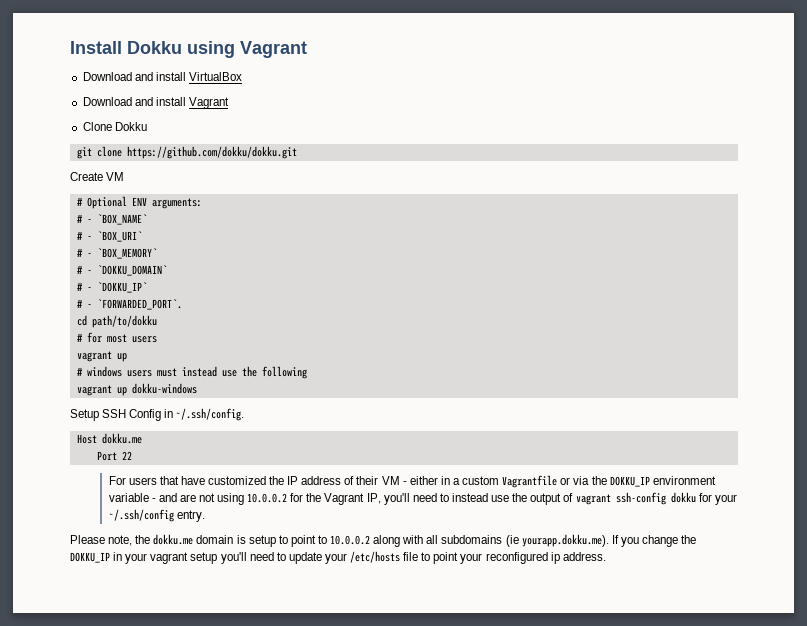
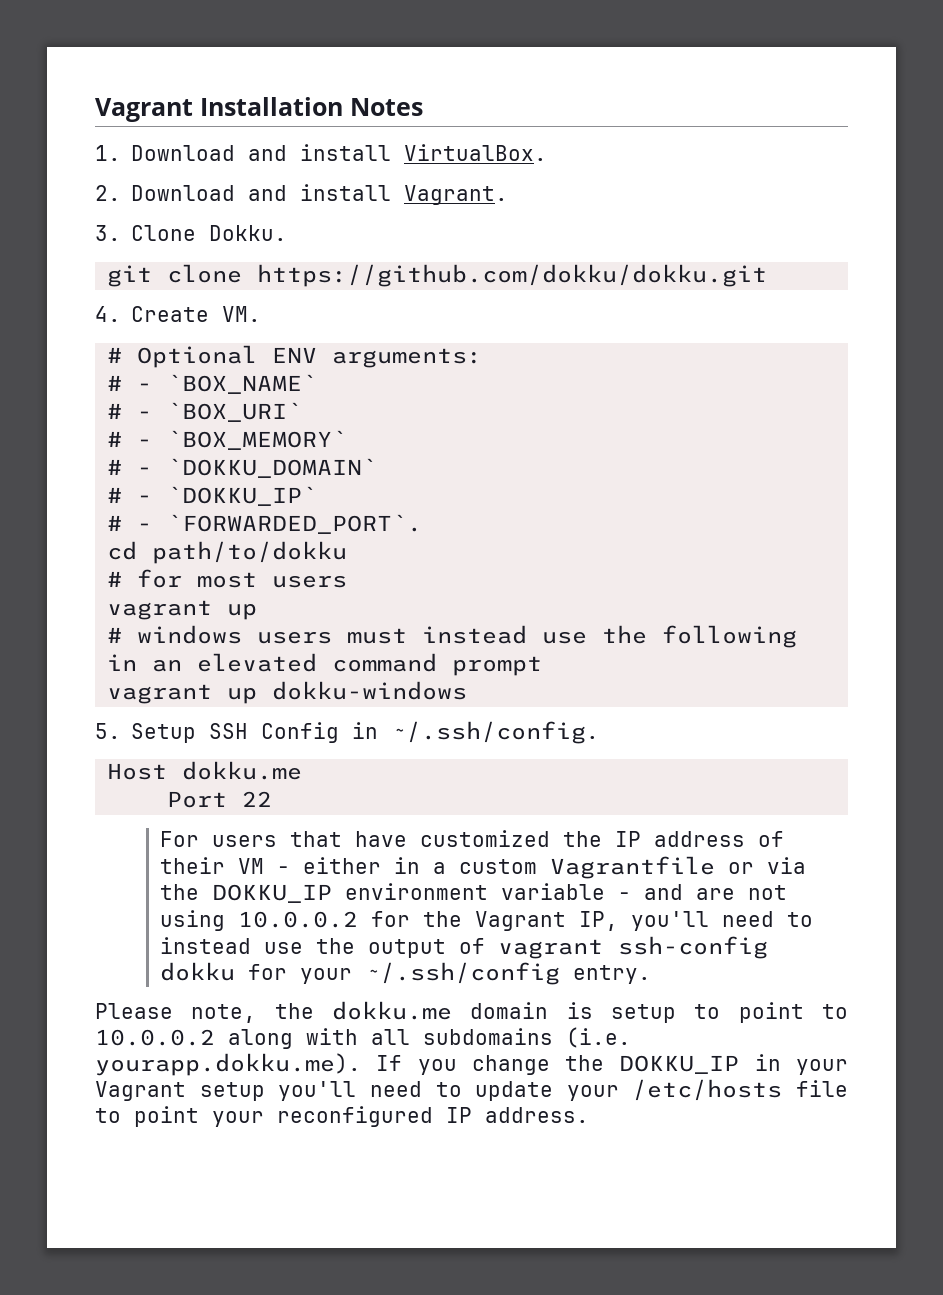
[70,41,307,58] [82,72,242,81] [82,97,229,109] [82,122,147,131] Install Dokku using Vagrant // Download and install VirtualBox // Download and install Vagrant // Clone Dokku -> [95,97,423,122] [95,144,548,161] [95,184,509,205] [95,225,288,241] Vagrant Installation Notes // 1. Download and install VirtualBox. // 2. Download and install Vagrant. // 3. Clone Dokku.
[70,172,125,181] Create VM -> [95,306,262,322] 4. Create VM.
(307, 372) none -> [107,653,543,676] in an elevated command prompt
(197, 388) none -> [95,723,121,739] 5.
[505,535,519,547] (ie -> [566,1027,631,1048] (i.e.
[150,552,189,564] vagrant -> [95,1081,186,1101] Vagrant
[550,552,560,564] ip -> [446,1107,472,1123] IP

